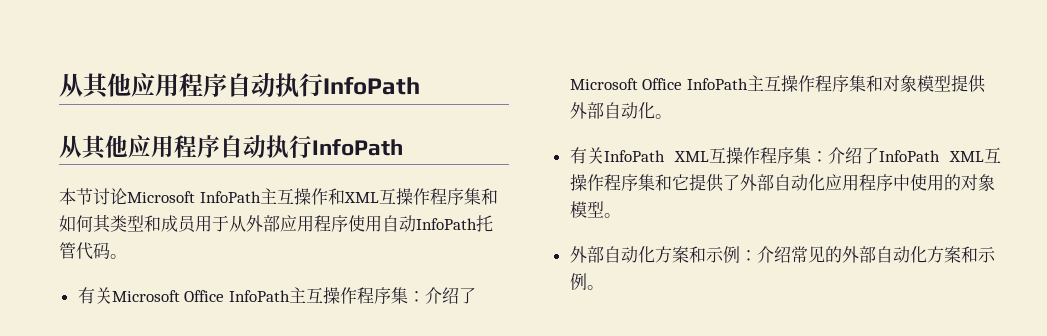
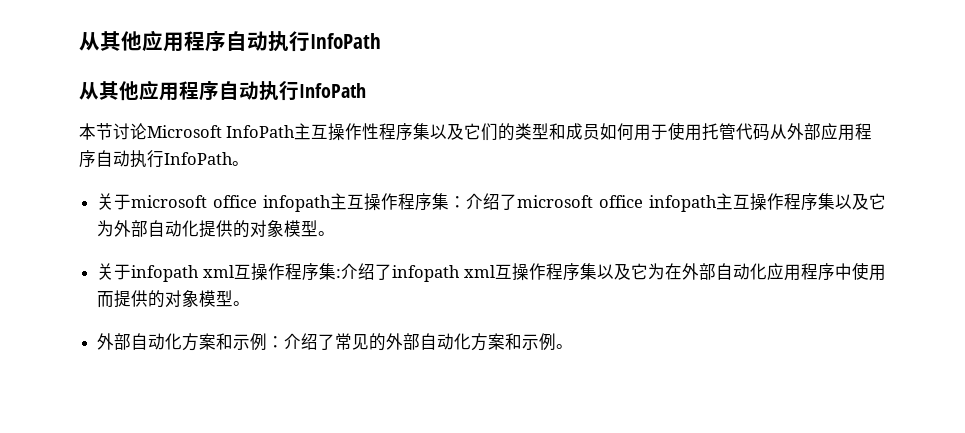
[327,188,498,205] [59,214,493,233] [59,242,127,260] [77,287,290,304] 和XML互操作程序集和如何其类型和成员用于从外部应用程序使用自动InfoPath托管代码。 // 有关Microsoft Office InfoPath -> [362,123,873,141] [79,150,249,168] [97,193,332,212] 性程序集以及它们的类型和成员如何用于使用托管代码从外部应用程序自动执行InfoPath。 // 关于microsoft office infopath
[569,75,986,93] [569,102,672,119] [569,147,1001,164] [569,174,740,192] Microsoft Office InfoPath主互操作程序集和对象模型提供外部自动化。 // 有关InfoPath XML互操作程序集：介绍了InfoPath XML互操作程序集和它提供了 -> [517,193,886,212] [97,220,336,238] [97,263,682,282] microsoft office infopath主互操作程序集以及它为外部自动化提供的对象模型。 // 关于infopath xml互操作程序集:介绍了infopath xml互操作程序集以及它为在
(944, 182) none -> [97,290,149,308] 而提供
(791, 254) none -> [318,334,336,350] 了

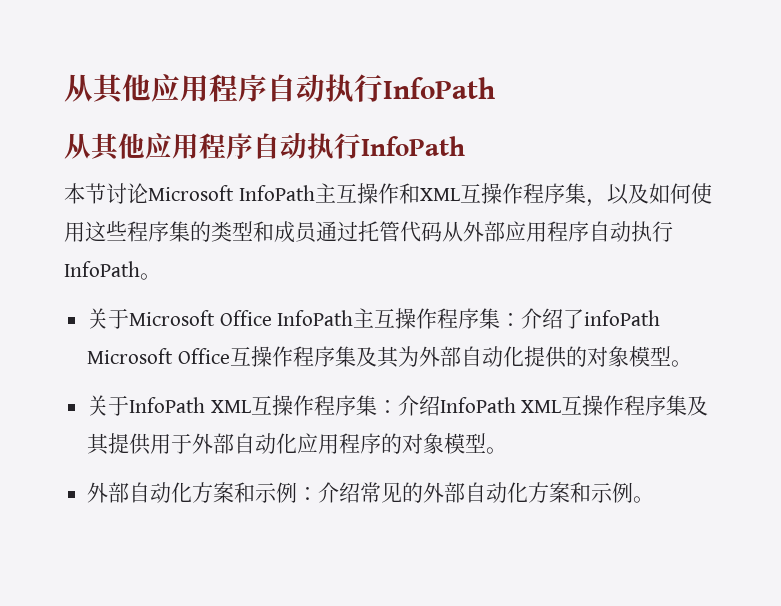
[362,123,703,141] 性程序集以及它们的类型和成员如何用于使用 -> [398,183,712,207] [64,221,358,243] 和XML互操作程序集，以及如何使用这些程序集的类型和成员通过
[131,195,332,212] microsoft office infopath -> [129,310,354,326] Microsoft Office InfoPath
[517,193,886,212] microsoft office infopath主互操作程序集以及它 -> [584,310,661,326] [87,346,399,368] infoPath Microsoft Office互操作程序集及其
[131,263,682,282] infopath xml互操作程序集:介绍了infopath xml互操作程序集以及它为在 -> [129,395,709,416] [87,433,193,455] InfoPath XML互操作程序集：介绍InfoPath XML互操作程序集及其提供用于
[835,263,886,281] [97,290,149,308] 中使用而提供 -> (382, 443) none
[318,334,336,350] 了 -> (361, 492) none

